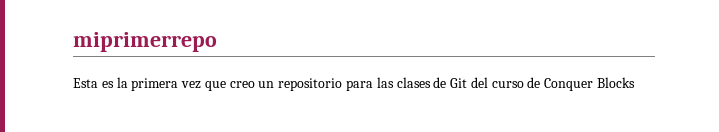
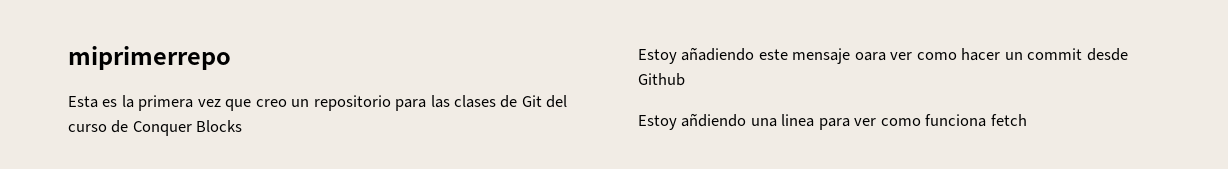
(636, 82) none -> [638,47,1128,64] [638,73,685,86] [638,113,1027,130] // Estoy añadiendo este mensaje oara ver como hacer un commit desde Github // Estoy añdiendo una linea para ver como funciona fetch

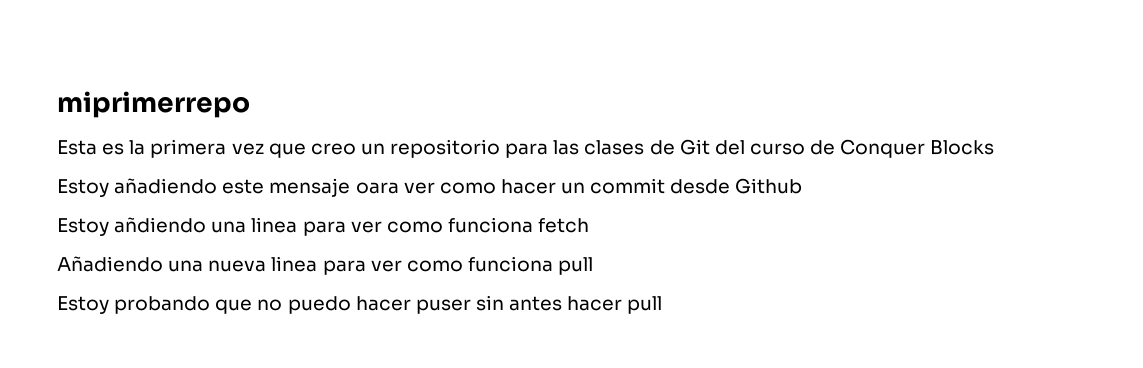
(1027, 120) none -> [57,256,594,275] [57,295,663,314] // Añadiendo una nueva linea para ver como funciona pull // Estoy probando que no puedo hacer puser sin antes hacer pull

